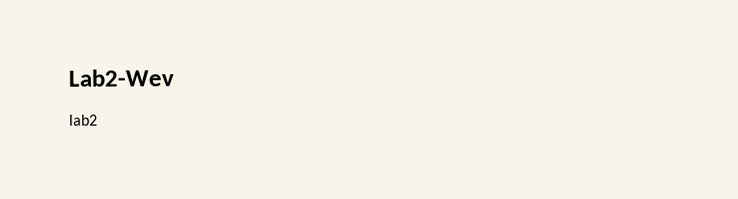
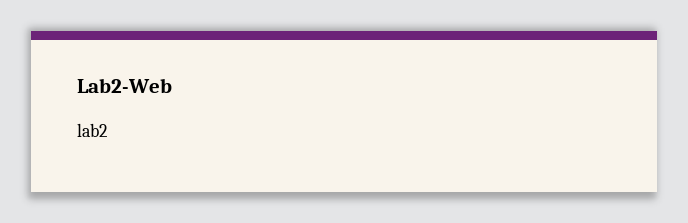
[68,69,174,87] Lab2-Wev -> [77,78,172,93] Lab2-Web

